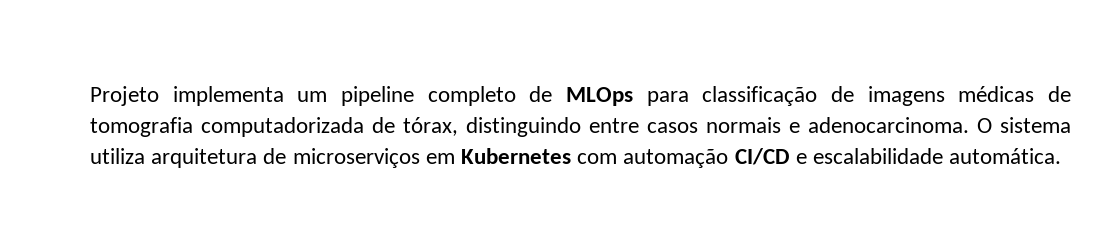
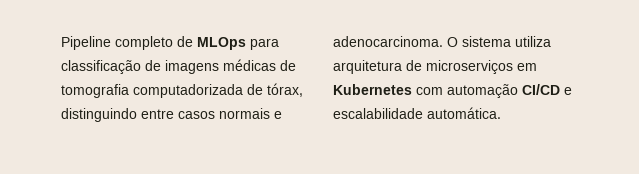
[90,86,414,106] Projeto implementa um pipeline -> [61,36,111,50] Pipeline

